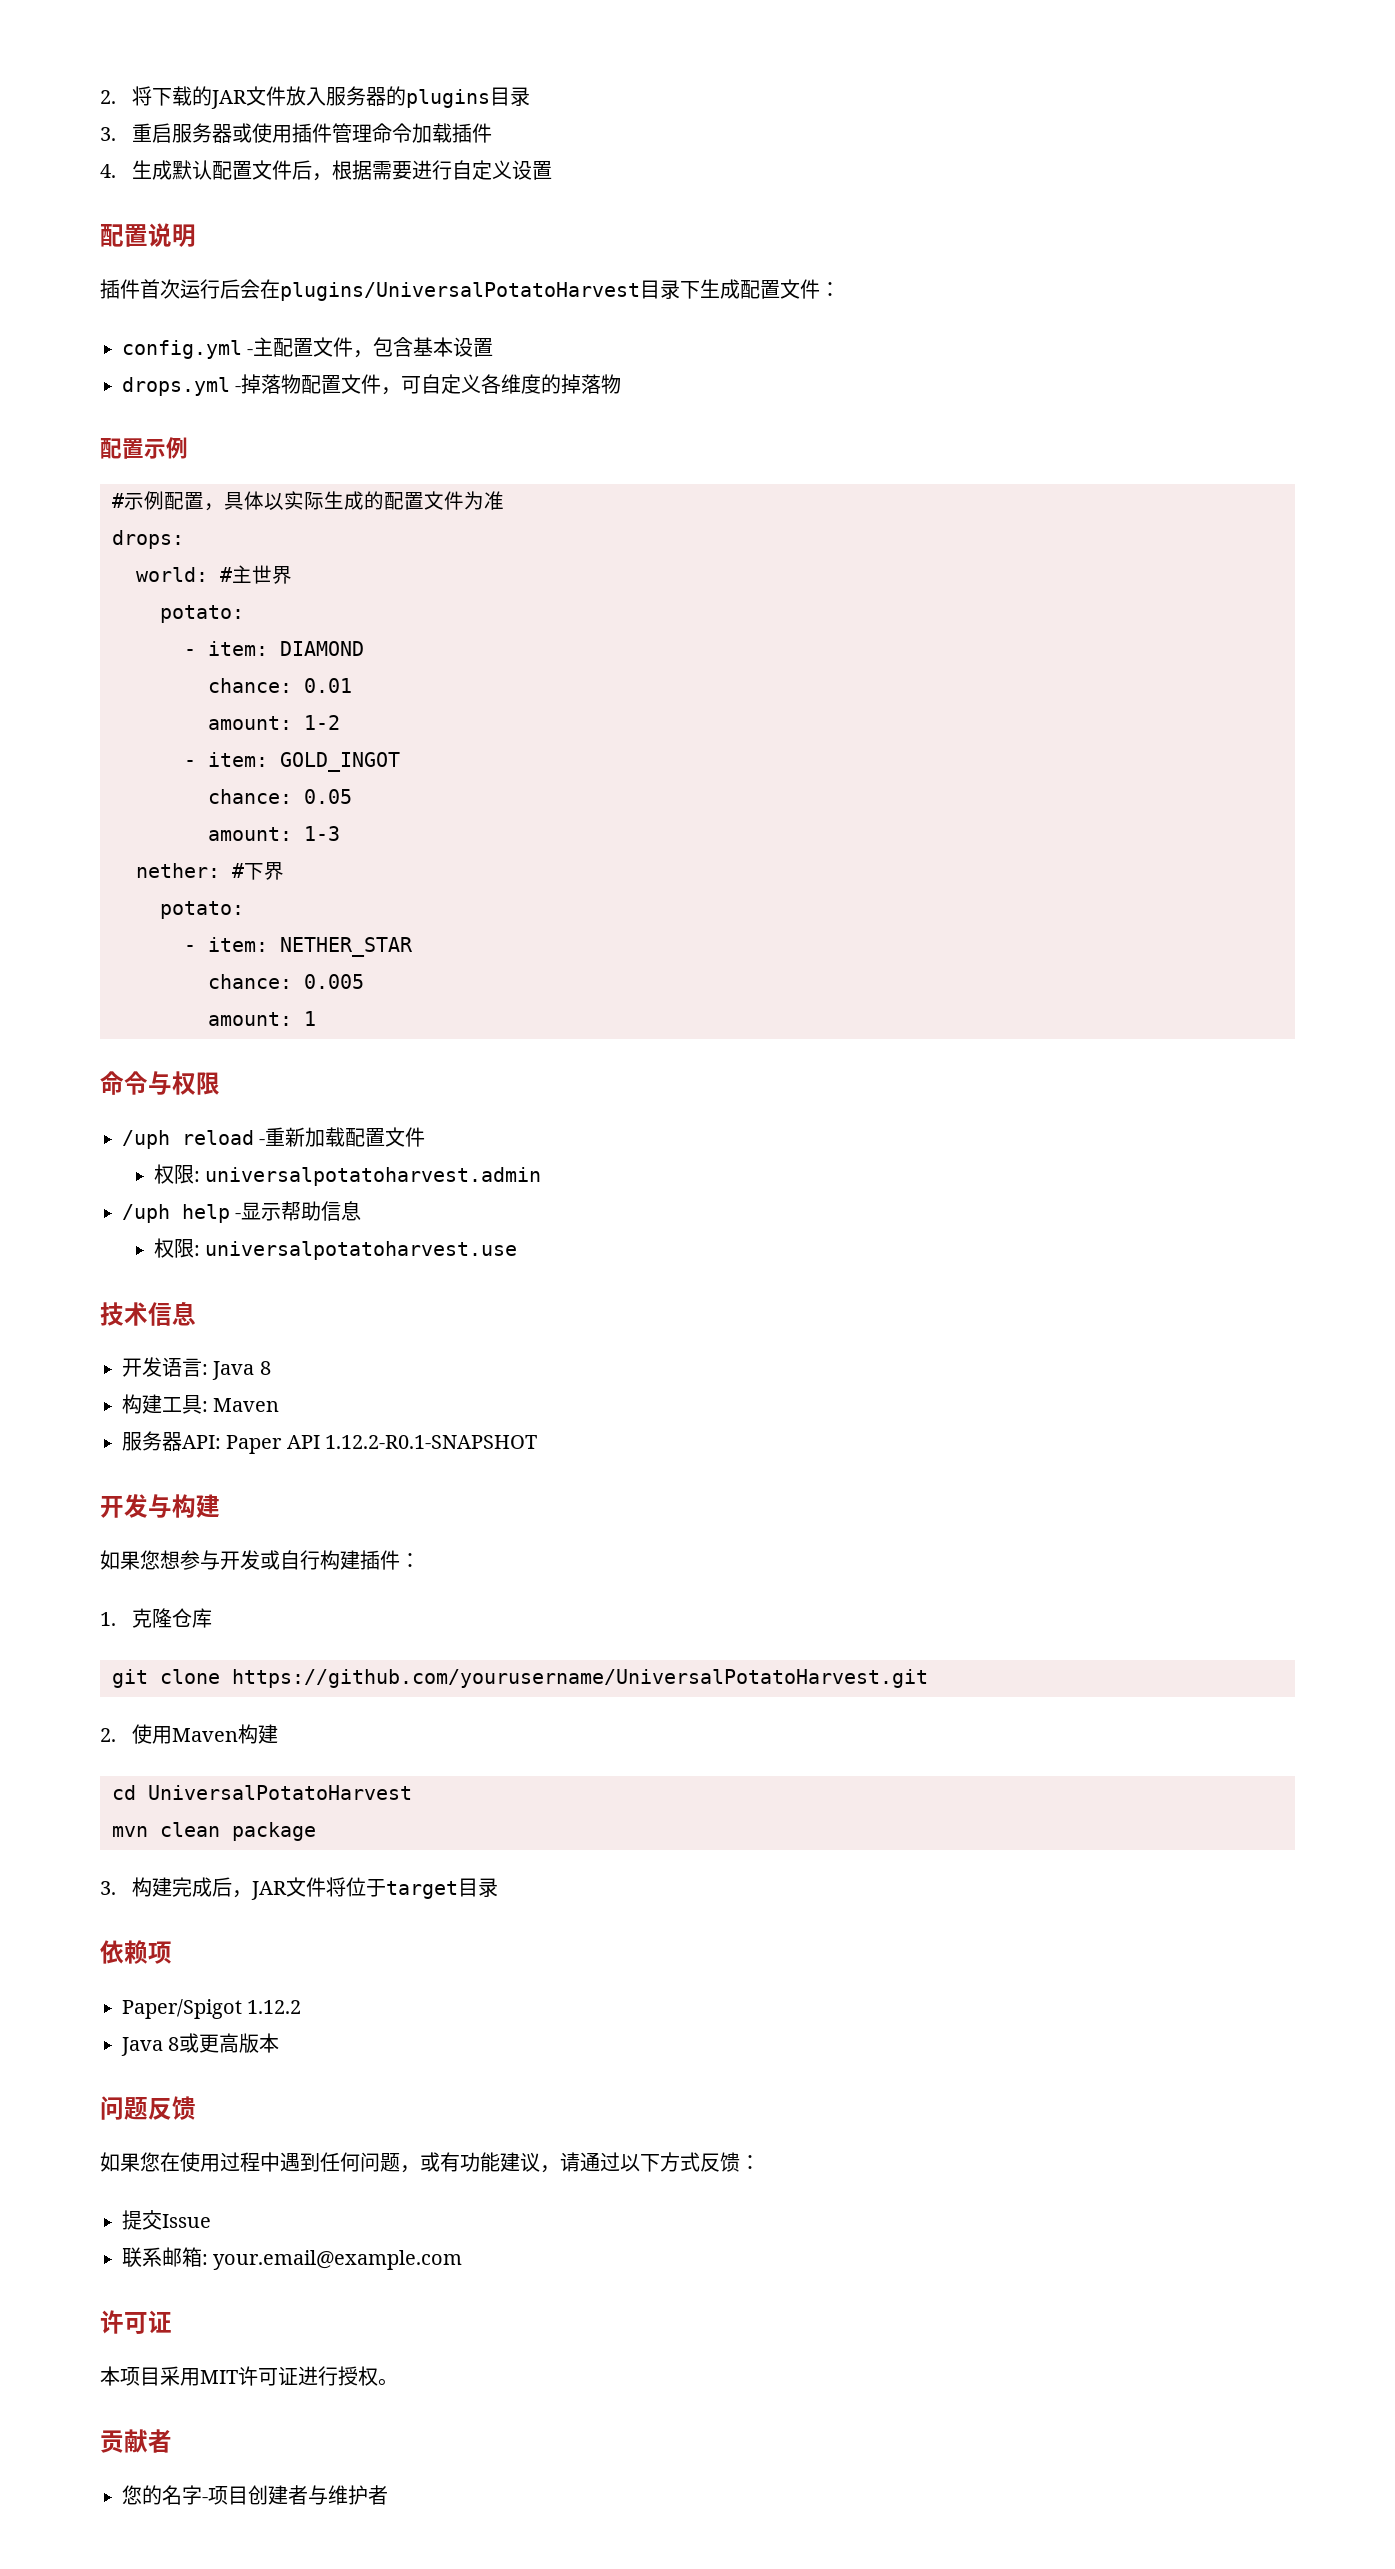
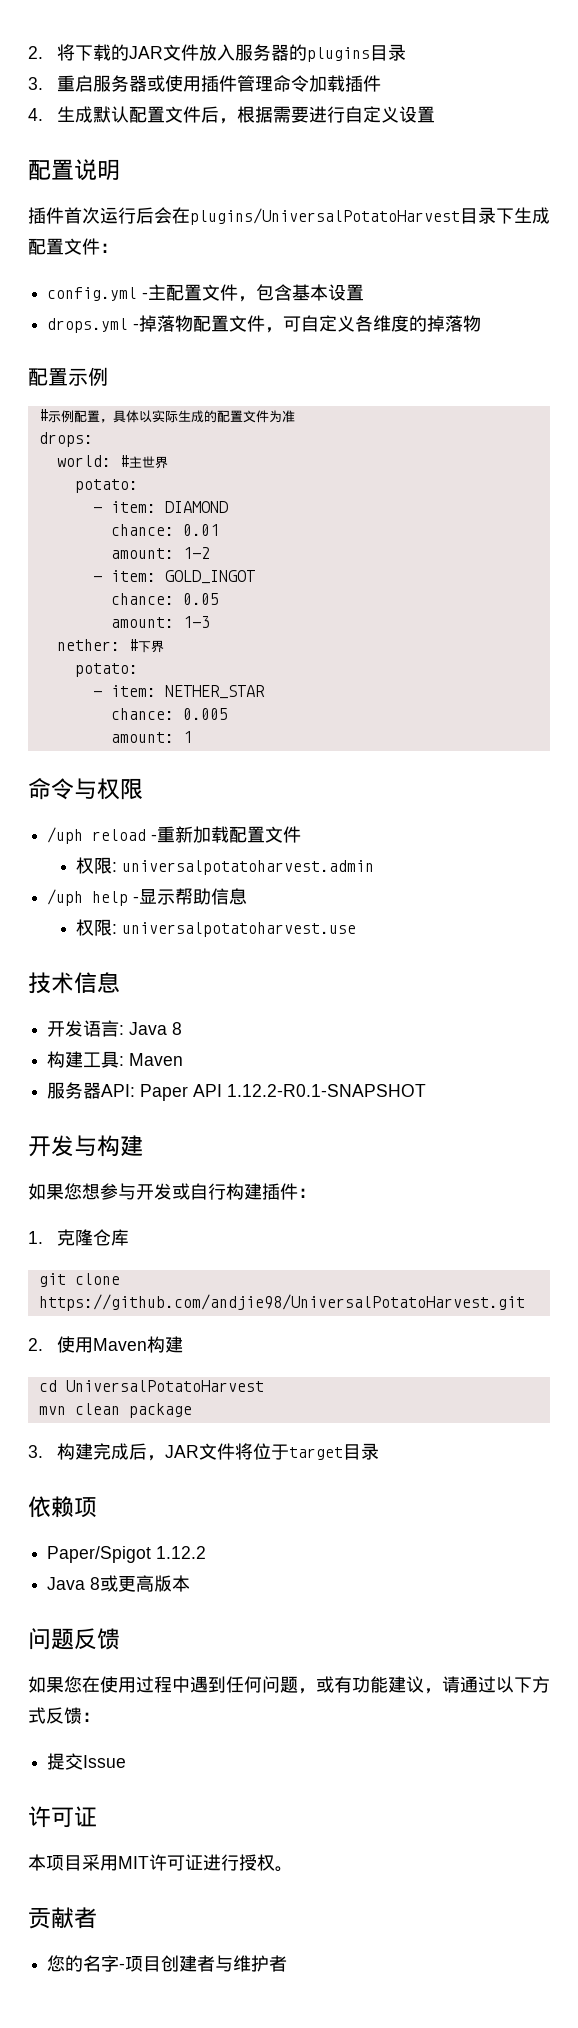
[232,1669,928,1688] https://github.com/yourusername/UniversalPotatoHarvest.git -> [38,1294,525,1311] https://github.com/andjie98/UniversalPotatoHarvest.git
[122,2247,463,2270] // 联系邮箱: your.email@example.com -> (127, 1761) none

